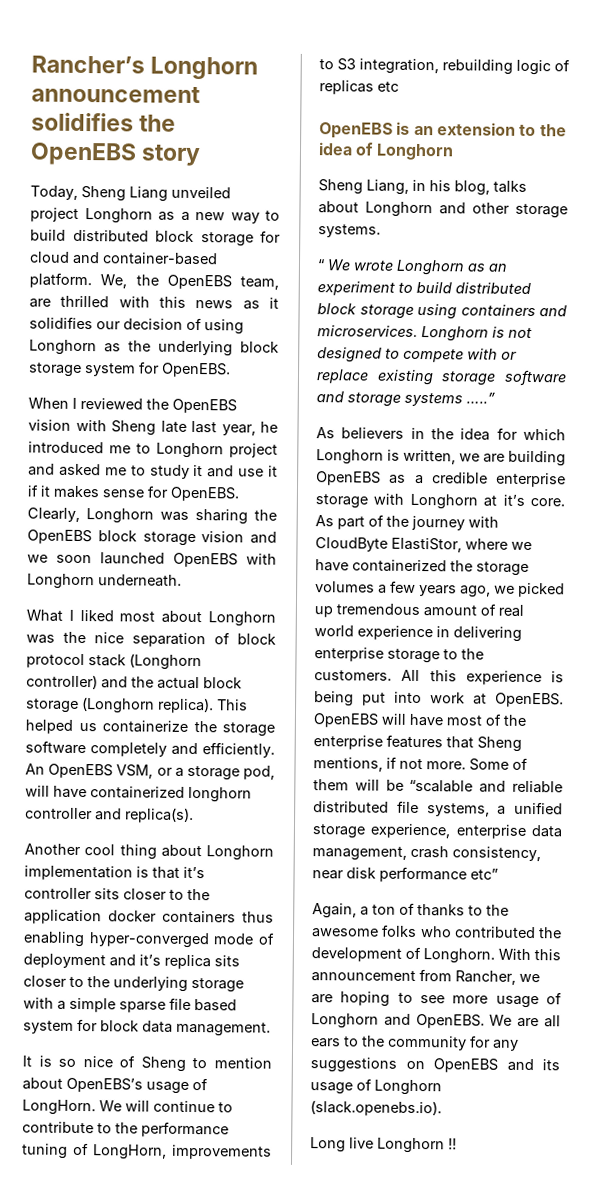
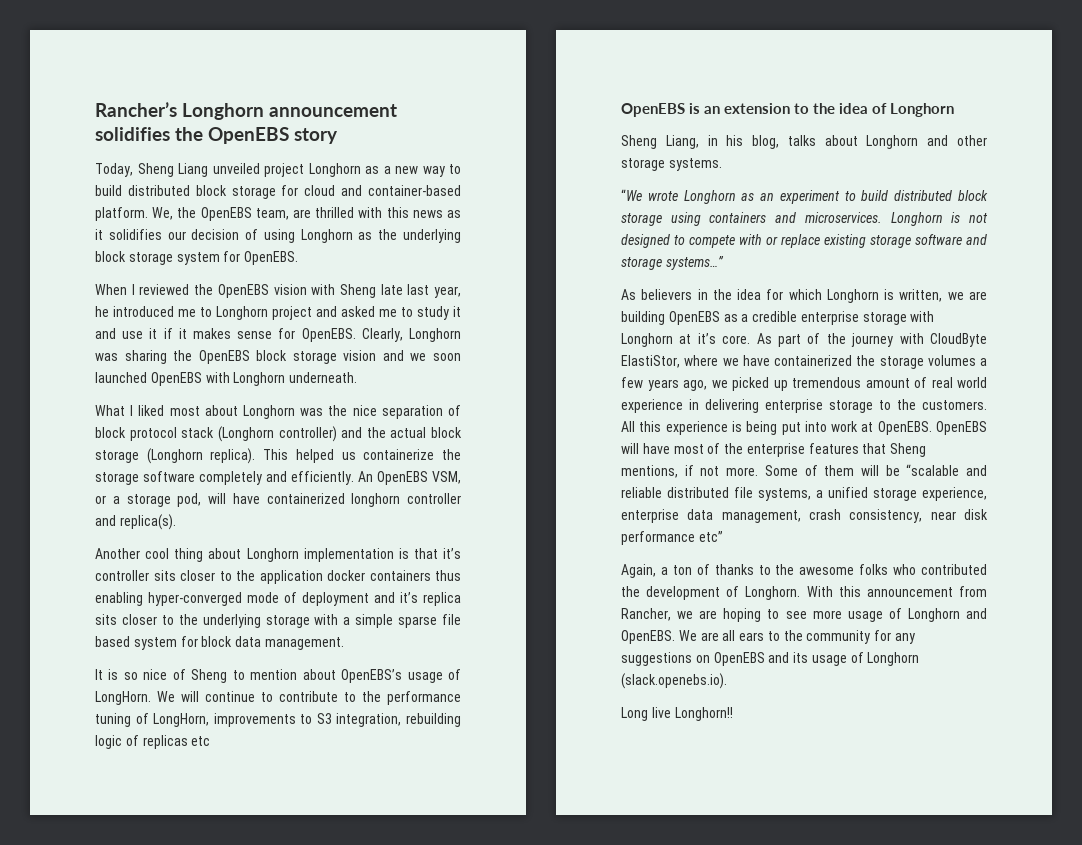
[317,259,351,271] “ We -> [621,189,642,201] “We
[404,392,495,407] systems …..” -> [665,256,724,270] systems…”
[377,1137,457,1154] Longhorn !! -> [674,707,733,721] Longhorn!!

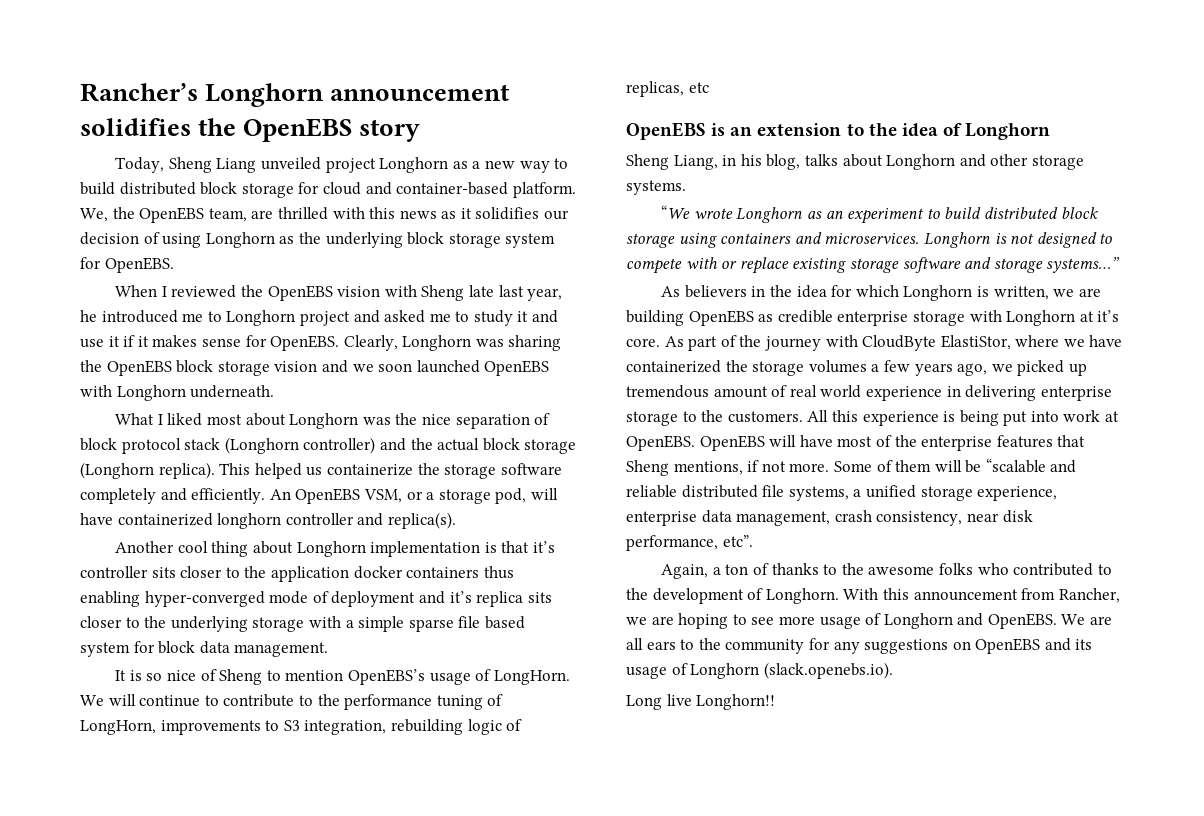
[302,669,336,680] about -> (344, 675) none
[142,735,188,749] replicas -> [626,81,684,97] replicas,
[741,314,749,322] a -> (774, 318) none
[621,531,723,545] performance etc” -> [626,535,753,551] performance, etc”.
(987, 569) none -> [1097,564,1112,575] to

